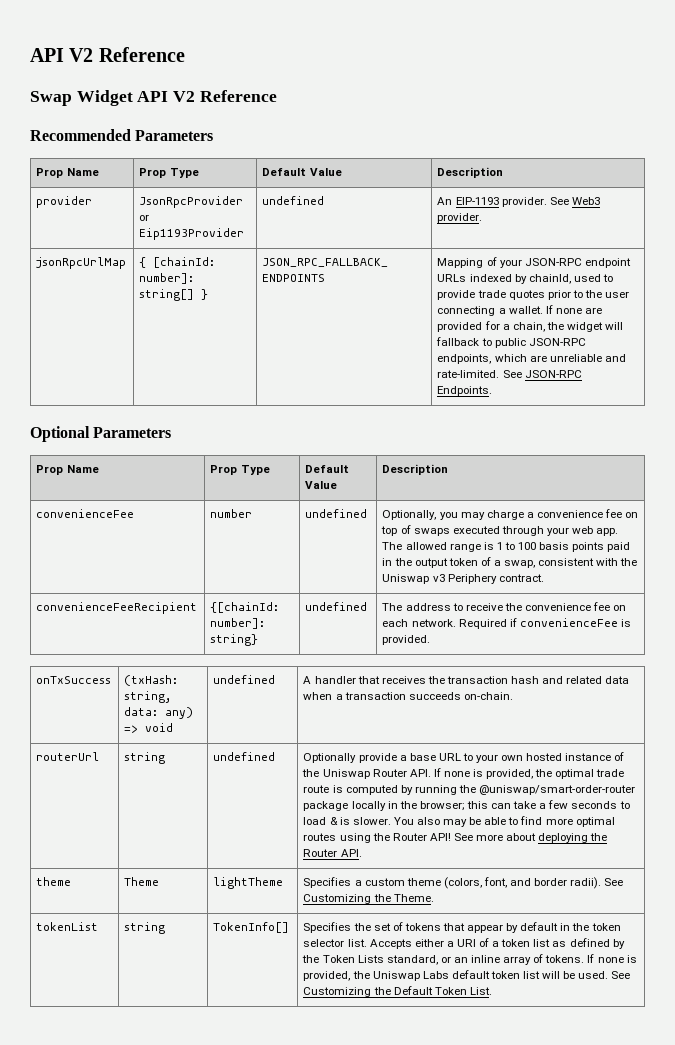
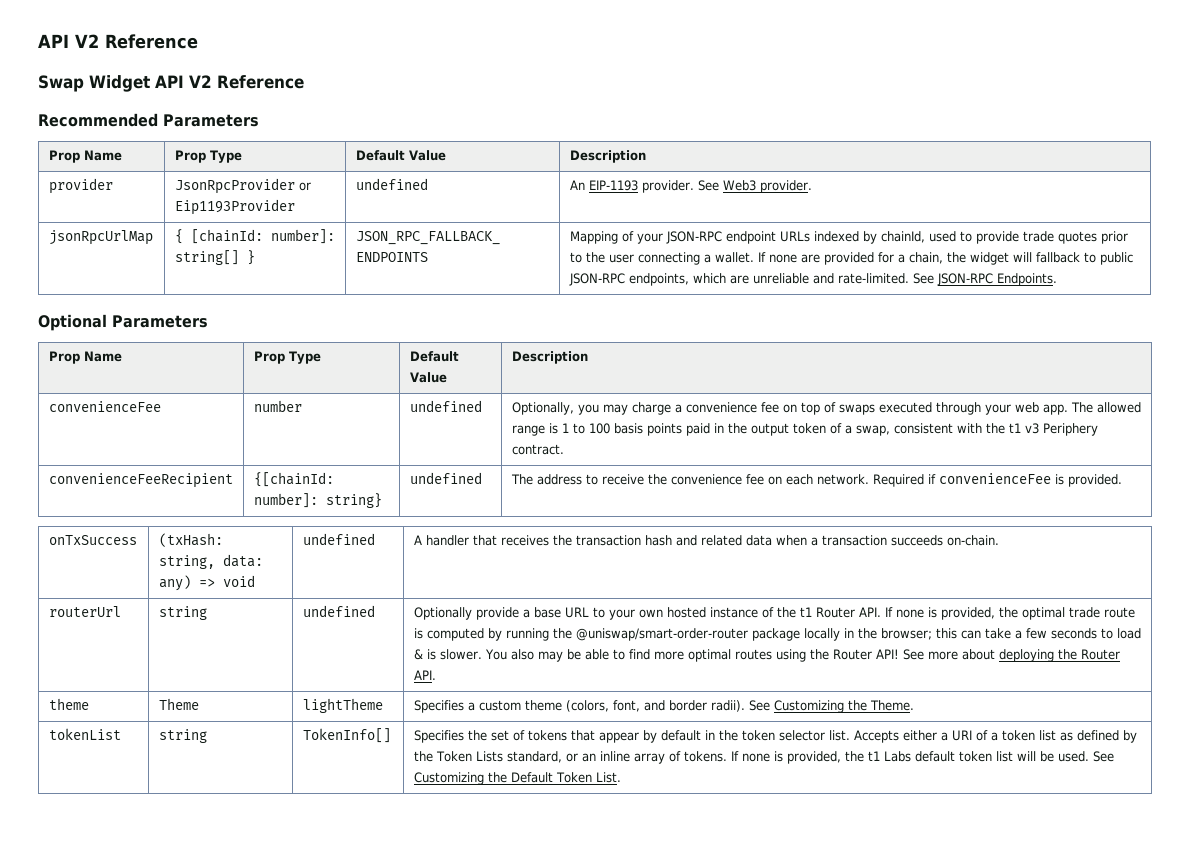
[382,574,430,584] Uniswap -> [1008,423,1021,433] t1
[322,769,370,779] Uniswap -> [799,607,812,617] t1
[372,971,420,981] Uniswap -> [867,751,880,761] t1

